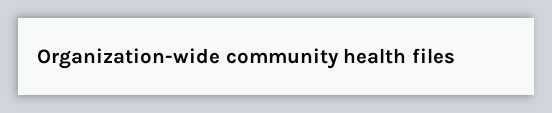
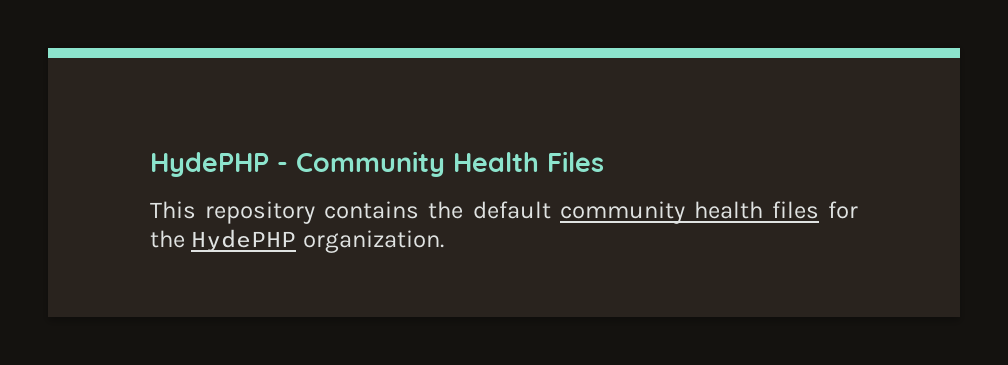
[37,48,455,69] Organization-wide community health files -> [150,151,604,177] [150,201,858,224] [150,229,444,253] HydePHP - Community Health Files // This repository contains the default community health files for the HydePHP organization.

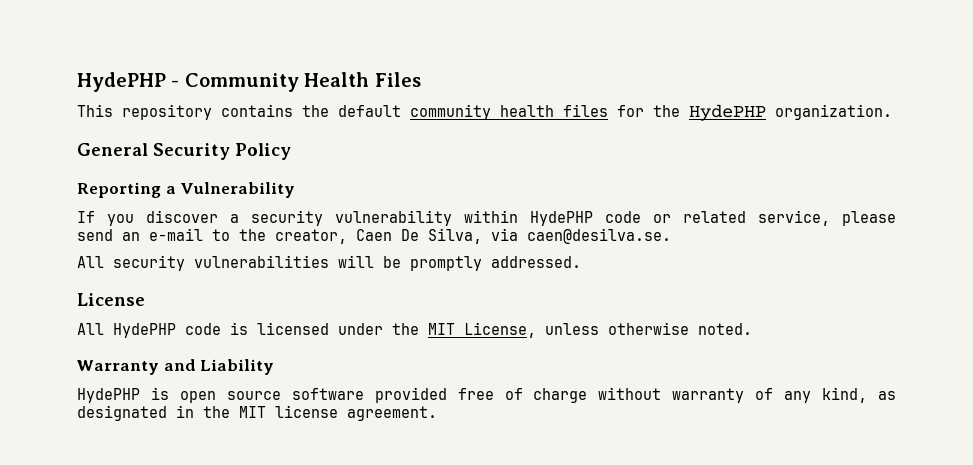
(444, 241) none -> [77,143,291,160] [77,182,296,198] [77,210,896,226] [77,228,671,244] [77,255,581,271] [77,293,145,306] [77,322,752,338] [77,359,275,375] [77,387,897,403] [77,405,437,421] // General Security Policy // Reporting a Vulnerability // If you discover a security vulnerability within HydePHP code or related service, please send an e-mail to the creator, Caen De Silva, via caen@desilva.se. // All security vulnerabilities will be promptly addressed. // License // All HydePHP code is licensed under the MIT License, unless otherwise noted. // Warranty and Liability // HydePHP is open source software provided free of charge without warranty of any kind, as designated in the MIT license agreement.

